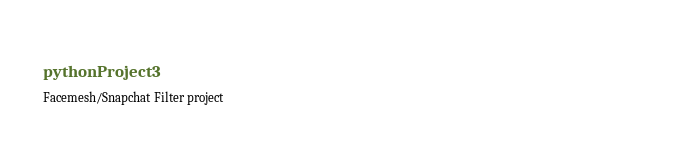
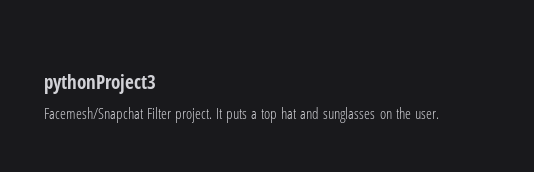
[187,92,225,105] project -> [175,107,439,123] project. It puts a top hat and sunglasses on the user.

